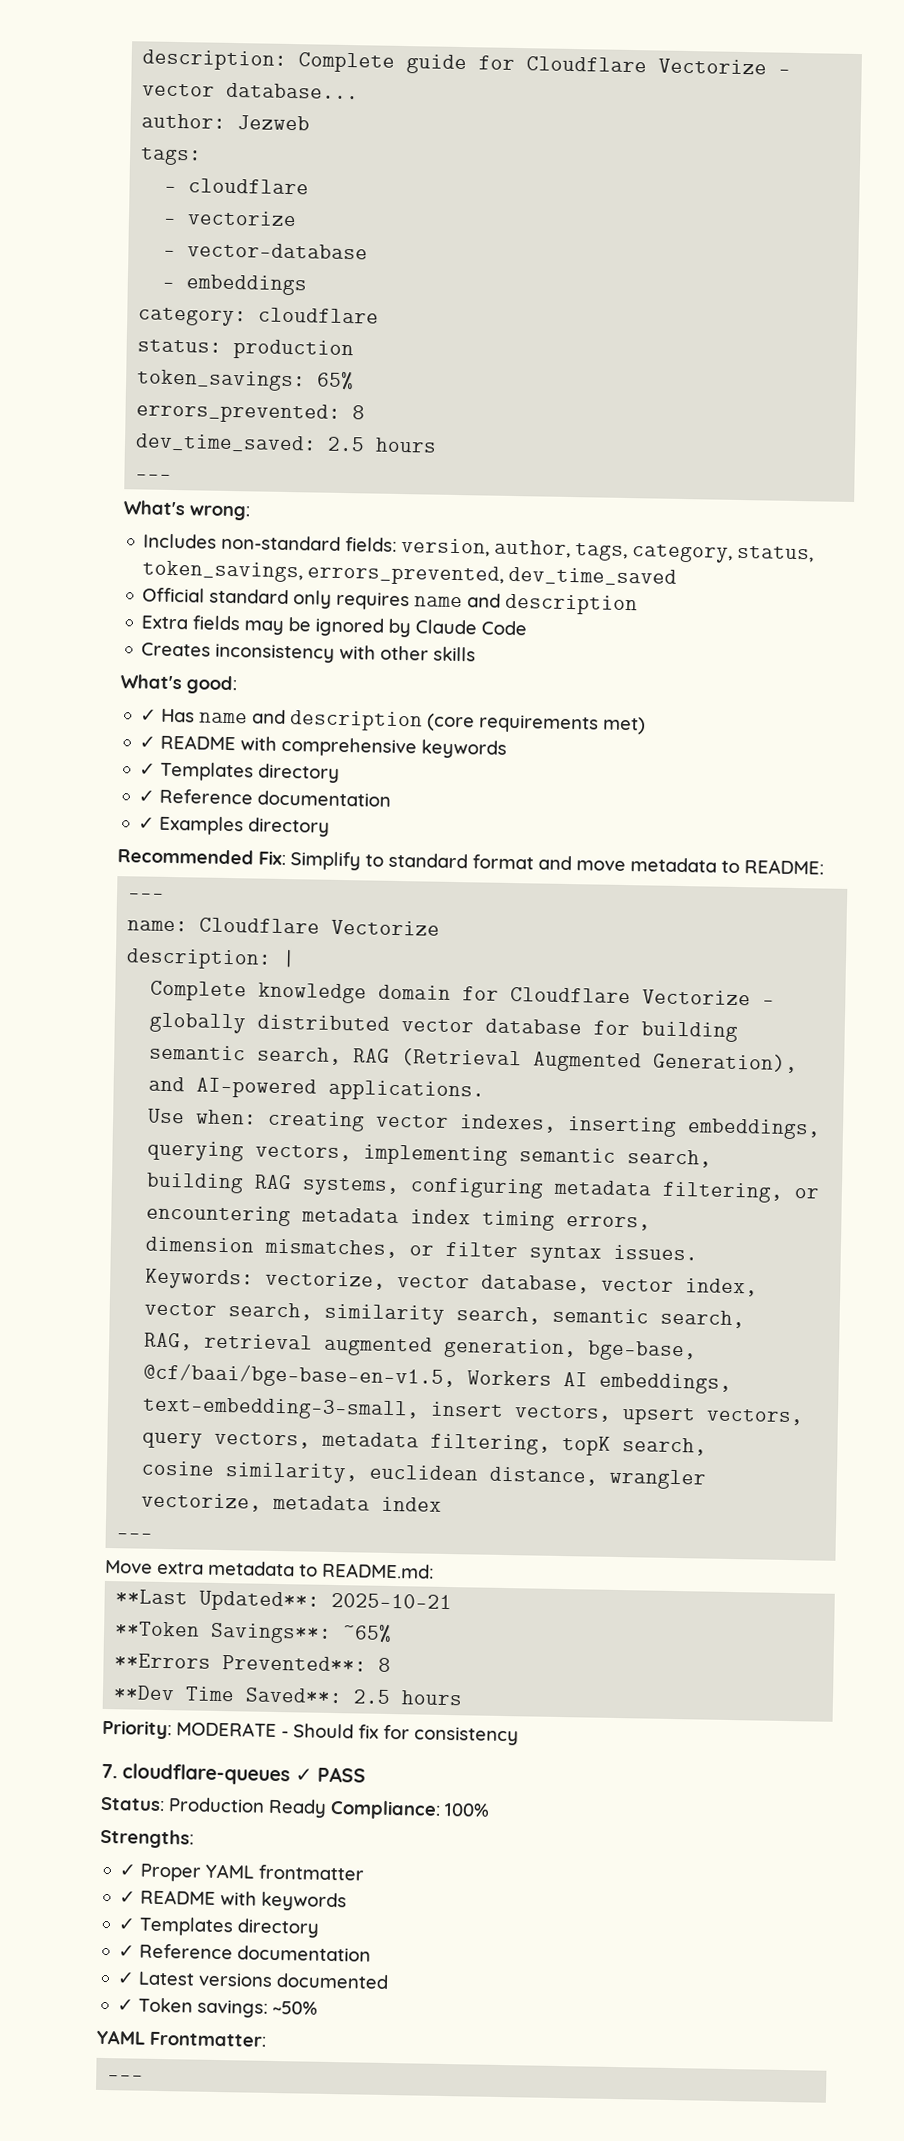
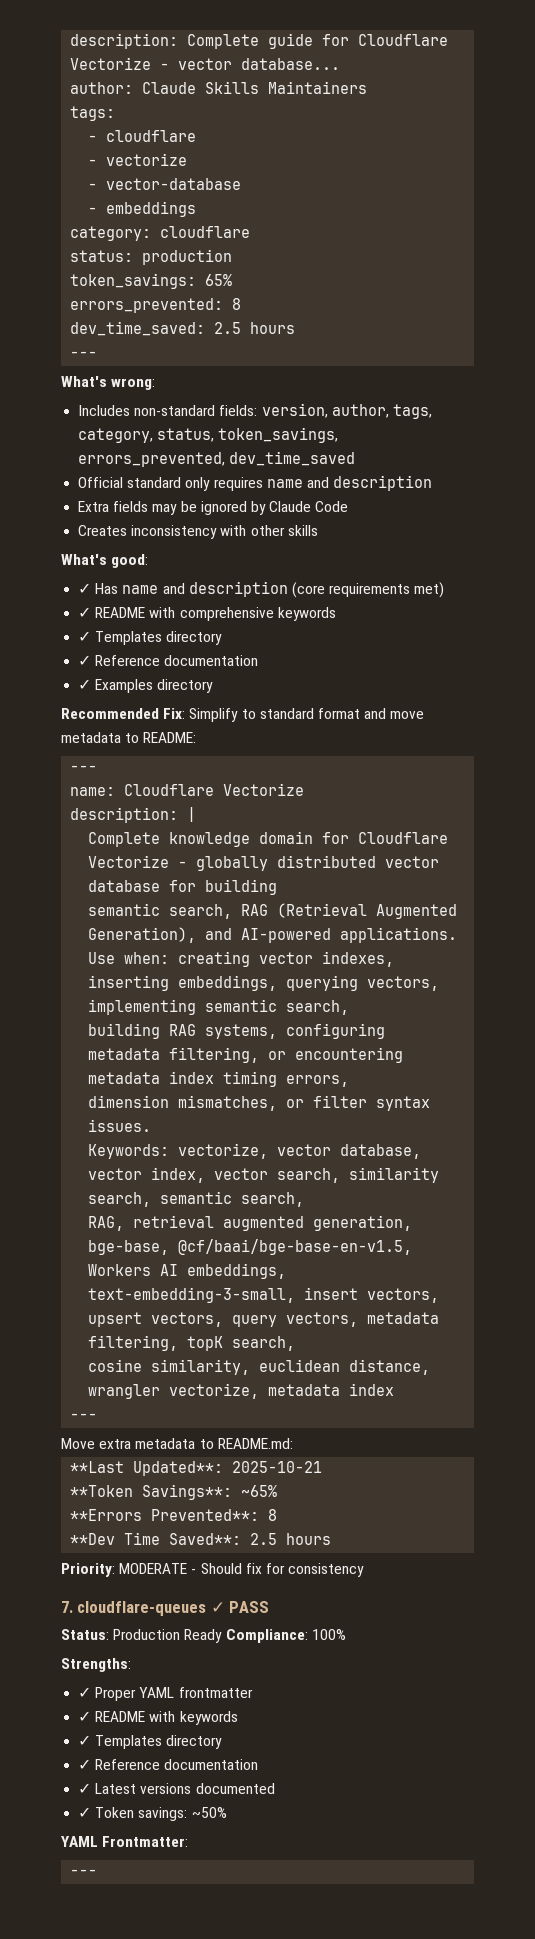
[237,115,311,131] Jezweb -> [142,81,368,94] Claude Skills Maintainers

